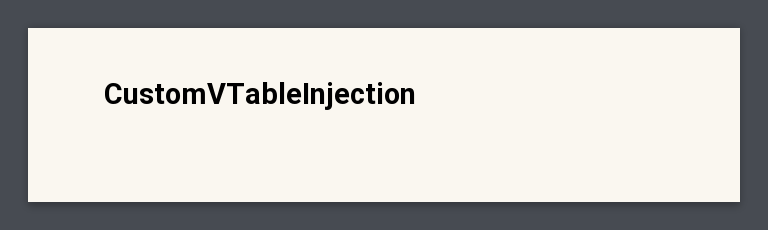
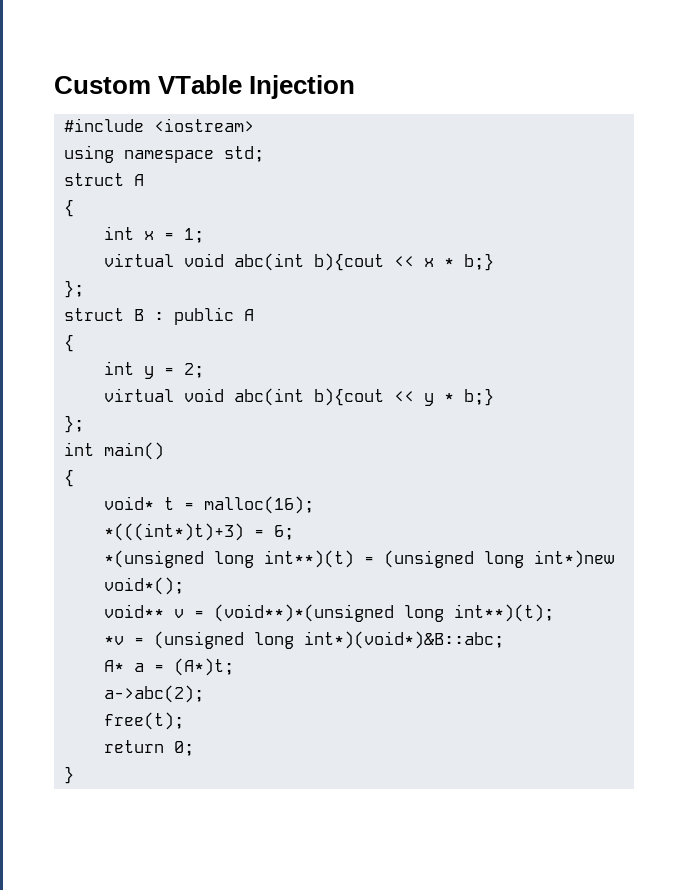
[104,82,416,110] CustomVTableInjection -> [54,75,356,99] [63,118,254,132] [63,145,264,163] [63,173,144,186] [63,199,74,217] [103,226,204,243] [103,253,494,271] [63,280,84,298] [63,307,254,325] [63,334,74,352] [103,361,204,379] [103,388,494,406] [63,415,84,433] [63,442,164,460] [63,469,74,487] [103,496,314,514] [103,523,294,541] [103,550,614,568] [103,577,184,595] [103,604,554,622] [103,631,504,649] [103,658,234,676] [103,685,204,703] [103,712,184,730] [103,740,194,756] [63,766,74,784] Custom VTable Injection // #include <iostream> // using namespace std; // struct A // { // int x = 1; // virtual void abc(int b){cout << x * b;} // }; // struct B : public A // { // int y = 2; // virtual void abc(int b){cout << y * b;} // }; // int main() // { // void* t = malloc(16); // *(((int*)t)+3) = 6; // *(unsigned long int**)(t) = (unsigned long int*)new void*(); // void** v = (void**)*(unsigned long int**)(t); // *v = (unsigned long int*)(void*)&B::abc; // A* a = (A*)t; // a->abc(2); // free(t); // return 0; // }

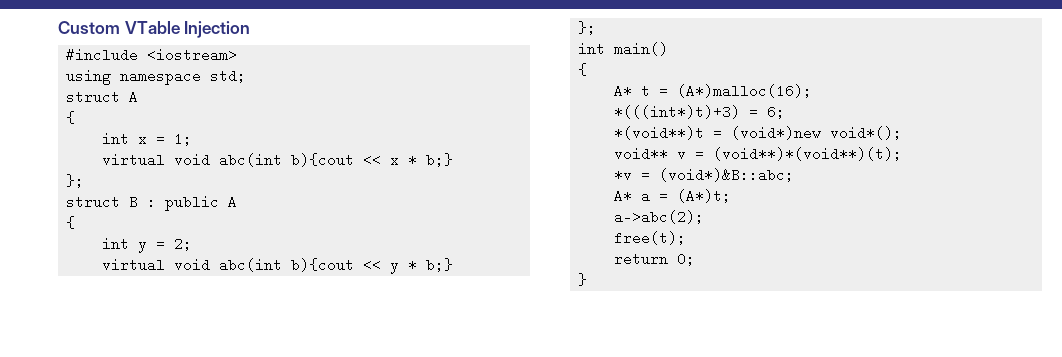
[103,496,154,510] void* -> [614,84,633,98] A*
[203,496,314,514] malloc(16); -> [677,84,813,98] (A*)malloc(16);
[103,550,614,568] *(unsigned long int**)(t) = (unsigned long int*)new -> [614,126,822,140] *(void**)t = (void*)new
[213,604,554,622] (void**)*(unsigned long int**)(t); -> [713,147,903,161] (void**)*(void**)(t);
[153,631,504,649] (unsigned long int*)(void*)&B::abc; -> [659,168,795,182] (void*)&B::abc;

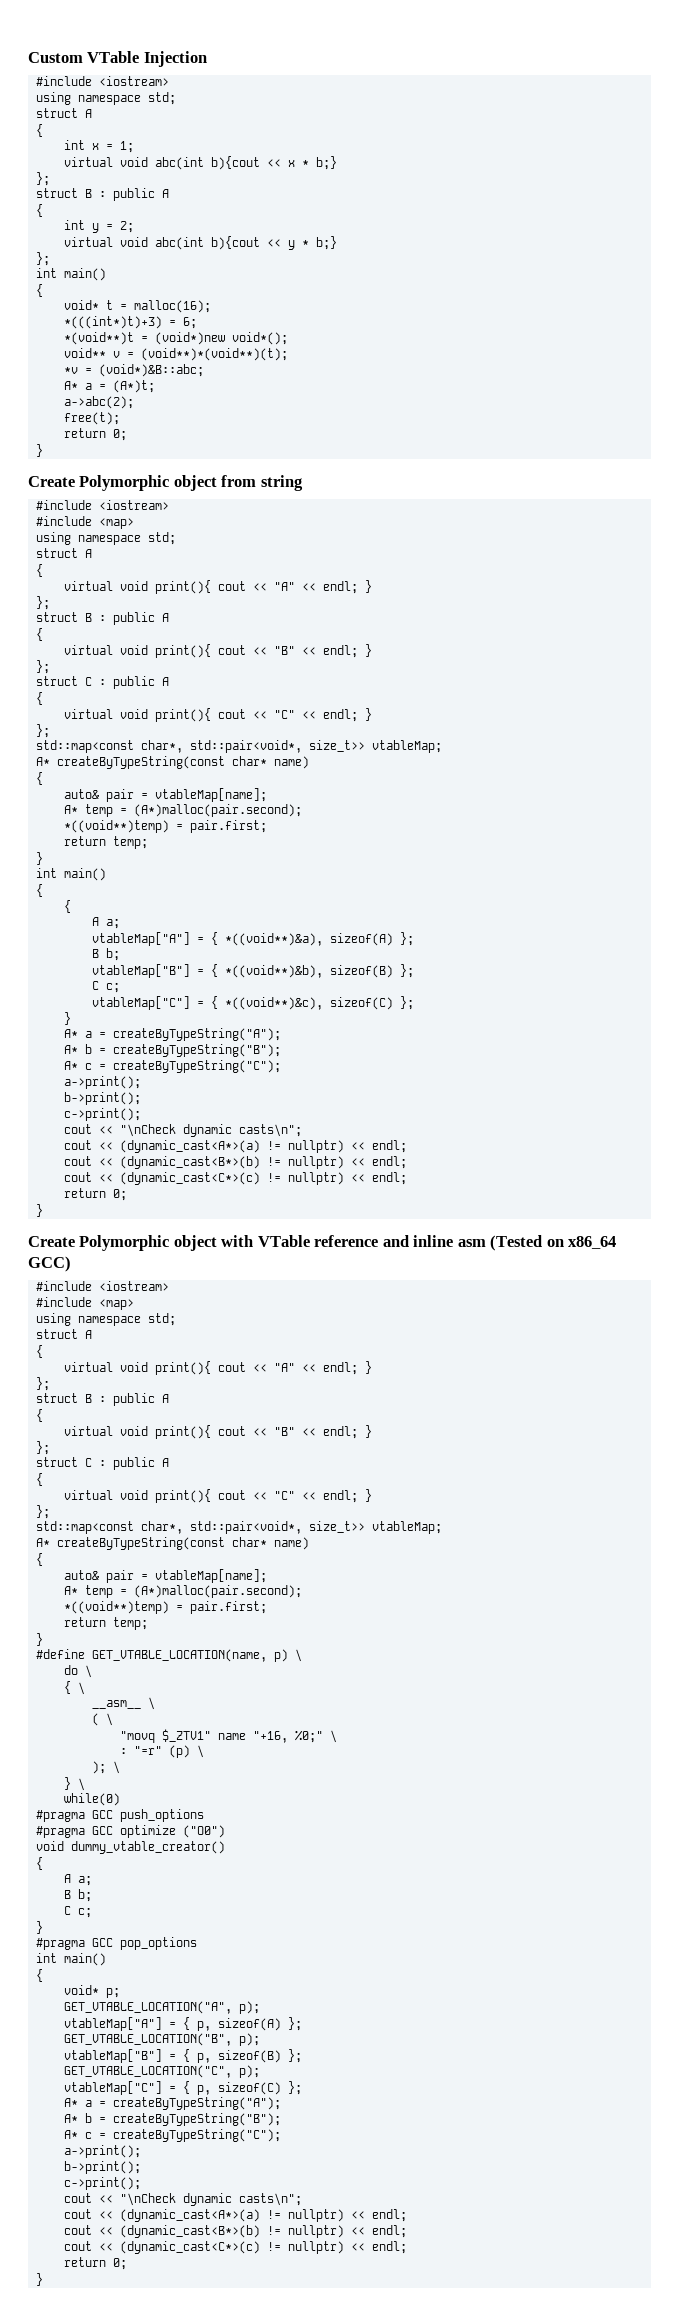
[614,84,633,98] A* -> [63,300,99,310] void*
[677,84,813,98] (A*)malloc(16); -> [133,300,211,313] malloc(16);
(588, 279) none -> [28,475,303,491] [35,500,169,510] [35,516,134,529] [35,532,176,545] [35,548,92,558] [35,564,43,577] [63,580,372,594] [35,596,50,610] [35,612,169,625] [35,628,43,641] [63,644,372,658] [35,660,50,674] [35,676,169,689] [35,692,43,705] [63,708,372,722] [35,724,50,738] [35,740,442,753] [35,756,309,769] [35,772,43,785] [63,788,267,802] [63,804,302,817] [63,820,267,833] [63,836,148,849] [35,852,43,865] [35,868,106,881] [35,884,43,897] [63,900,71,913] [91,917,120,929] [91,932,414,946] [91,948,120,961] [91,964,414,978] [91,981,120,993] [91,996,414,1010] [63,1012,71,1025] [63,1028,281,1041] [63,1044,281,1057] [63,1060,281,1073] [63,1076,141,1089] [63,1092,141,1105] [63,1108,141,1121] [63,1124,302,1137] [63,1140,407,1153] [63,1156,407,1169] [63,1172,407,1185] [63,1188,127,1201] [35,1204,43,1217] [28,1235,617,1251] [28,1256,71,1272] [35,1281,169,1291] [35,1297,134,1310] [35,1313,176,1326] [35,1329,92,1339] [35,1345,43,1358] [63,1361,372,1375] [35,1377,50,1391] [35,1393,169,1406] [35,1409,43,1422] [63,1425,372,1439] [35,1441,50,1455] [35,1457,169,1470] [35,1473,43,1486] [63,1489,372,1503] [35,1505,50,1519] [35,1521,442,1534] [35,1537,309,1550] [35,1553,43,1566] [63,1569,267,1583] [63,1585,302,1598] [63,1601,267,1614] [63,1617,148,1630] [35,1633,43,1646] [35,1649,302,1662] [63,1665,92,1678] [63,1681,85,1695] [91,1697,155,1710] [91,1713,113,1726] [119,1729,337,1743] [119,1745,204,1758] [91,1761,120,1774] [63,1777,85,1791] [63,1793,120,1806] [35,1809,204,1822] [35,1825,225,1838] [35,1841,225,1854] [35,1857,43,1870] [63,1874,92,1886] [63,1889,92,1902] [63,1906,92,1918] [35,1921,43,1934] [35,1937,197,1950] [35,1953,106,1966] [35,1969,43,1982] [63,1985,120,1998] [63,2001,260,2014] [63,2017,302,2031] [63,2033,260,2046] [63,2049,302,2063] [63,2065,260,2078] [63,2081,302,2095] [63,2097,281,2110] [63,2113,281,2126] [63,2129,281,2142] [63,2145,141,2158] [63,2161,141,2174] [63,2177,141,2190] [63,2193,302,2206] [63,2209,407,2222] [63,2225,407,2238] [63,2241,407,2254] [63,2257,127,2270] [35,2273,43,2286] // Create Polymorphic object from string // #include <iostream> // #include <map> // using namespace std; // struct A // { // virtual void print(){ cout << "A" << endl; } // }; // struct B : public A // { // virtual void print(){ cout << "B" << endl; } // }; // struct C : public A // { // virtual void print(){ cout << "C" << endl; } // }; // std::map<const char*, std::pair<void*, size_t>> vtableMap; // A* createByTypeString(const char* name) // { // auto& pair = vtableMap[name]; // A* temp = (A*)malloc(pair.second); // *((void**)temp) = pair.first; // return temp; // } // int main() // { // { // A a; // vtableMap["A"] = { *((void**)&a), sizeof(A) }; // B b; // vtableMap["B"] = { *((void**)&b), sizeof(B) }; // C c; // vtableMap["C"] = { *((void**)&c), sizeof(C) }; // } // A* a = createByTypeString("A"); // A* b = createByTypeString("B"); // A* c = createByTypeString("C"); // a->print(); // b->print(); // c->print(); // cout << "\nCheck dynamic casts\n"; // cout << (dynamic_cast<A*>(a) != nullptr) << endl; // cout << (dynamic_cast<B*>(b) != nullptr) << endl; // cout << (dynamic_cast<C*>(c) != nullptr) << endl; // return 0; // } // Create Polymorphic object with VTable reference and inline asm (Tested on x86_64 GCC) // #include <iostream> // #include <map> // using namespace std; // struct A // { // virtual void print(){ cout << "A" << endl; } // }; // struct B : public A // { // virtual void print(){ cout << "B" << endl; } // }; // struct C : public A // { // virtual void print(){ cout << "C" << endl; } // }; // std::map<const char*, std::pair<void*, size_t>> vtableMap; // A* createByTypeString(const char* name) // { // auto& pair = vtableMap[name]; // A* temp = (A*)malloc(pair.second); // *((void**)temp) = pair.first; // return temp; // } // #define GET_VTABLE_LOCATION(name, p) \ // do \ // { \ // __asm__ \ // ( \ // "movq $_ZTV1" name "+16, %0;" \ // : "=r" (p) \ // ); \ // } \ // while(0) // #pragma GCC push_options // #pragma GCC optimize ("O0") // void dummy_vtable_creator() // { // A a; // B b; // C c; // } // #pragma GCC pop_options // int main() // { // void* p; // GET_VTABLE_LOCATION("A", p); // vtableMap["A"] = { p, sizeof(A) }; // GET_VTABLE_LOCATION("B", p); // vtableMap["B"] = { p, sizeof(B) }; // GET_VTABLE_LOCATION("C", p); // vtableMap["C"] = { p, sizeof(C) }; // A* a = createByTypeString("A"); // A* b = createByTypeString("B"); // A* c = createByTypeString("C"); // a->print(); // b->print(); // c->print(); // cout << "\nCheck dynamic casts\n"; // cout << (dynamic_cast<A*>(a) != nullptr) << endl; // cout << (dynamic_cast<B*>(b) != nullptr) << endl; // cout << (dynamic_cast<C*>(c) != nullptr) << endl; // return 0; // }

